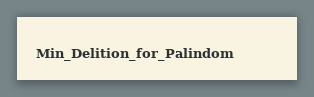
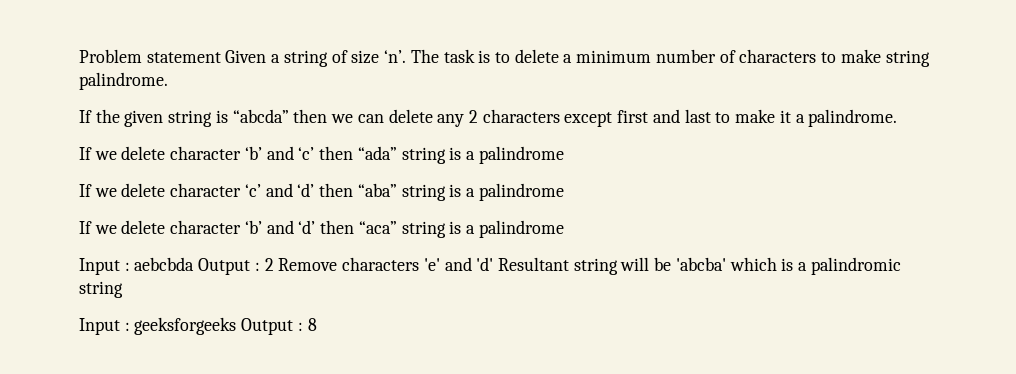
[36,48,234,61] Min_Delition_for_Palindom -> [79,49,930,67] [79,72,168,90] [79,109,898,127] [79,146,564,164] [79,183,564,201] [79,220,564,238] [79,257,901,275] [79,281,123,298] [79,317,317,335] Problem statement Given a string of size ‘n’. The task is to delete a minimum number of characters to make string palindrome. // If the given string is “abcda” then we can delete any 2 characters except first and last to make it a palindrome. // If we delete character ‘b’ and ‘c’ then “ada” string is a palindrome // If we delete character ‘c’ and ‘d’ then “aba” string is a palindrome // If we delete character ‘b’ and ‘d’ then “aca” string is a palindrome // Input : aebcbda Output : 2 Remove characters 'e' and 'd' Resultant string will be 'abcba' which is a palindromic string // Input : geeksforgeeks Output : 8

